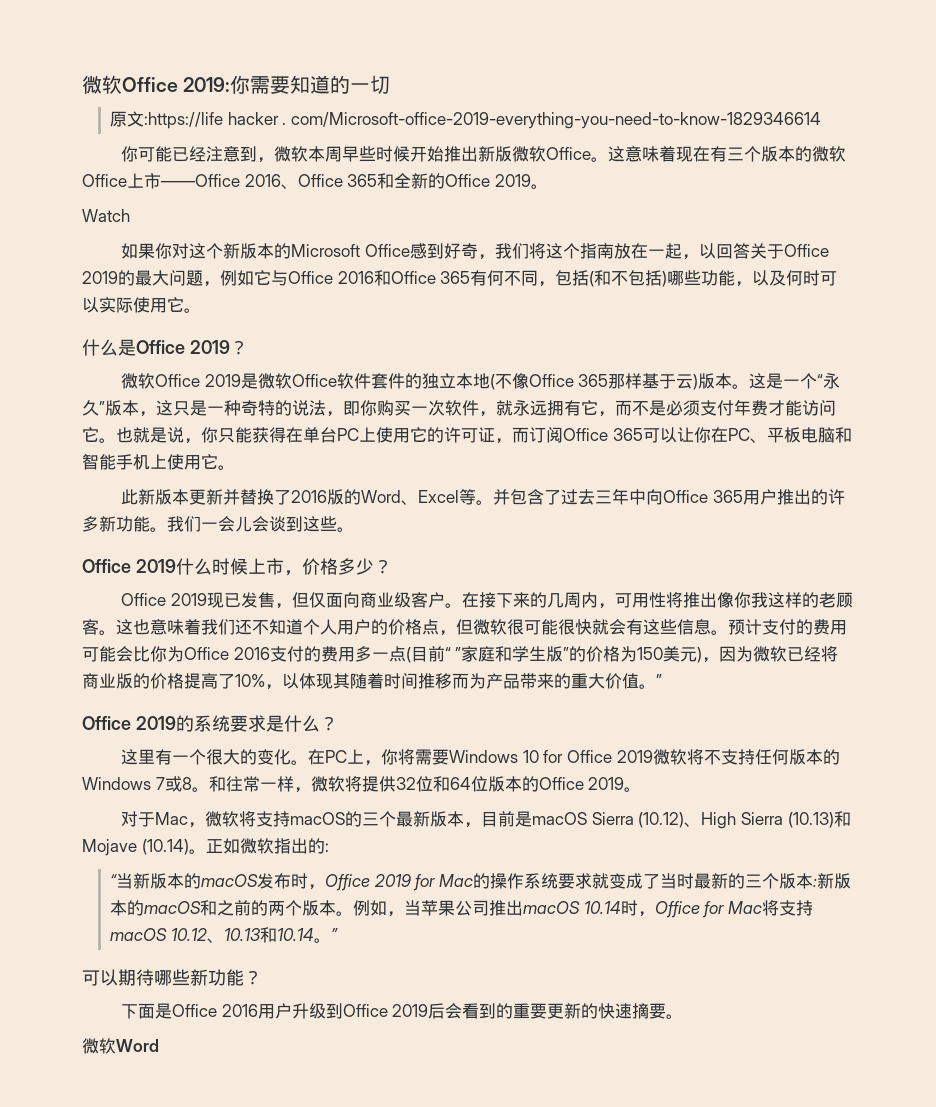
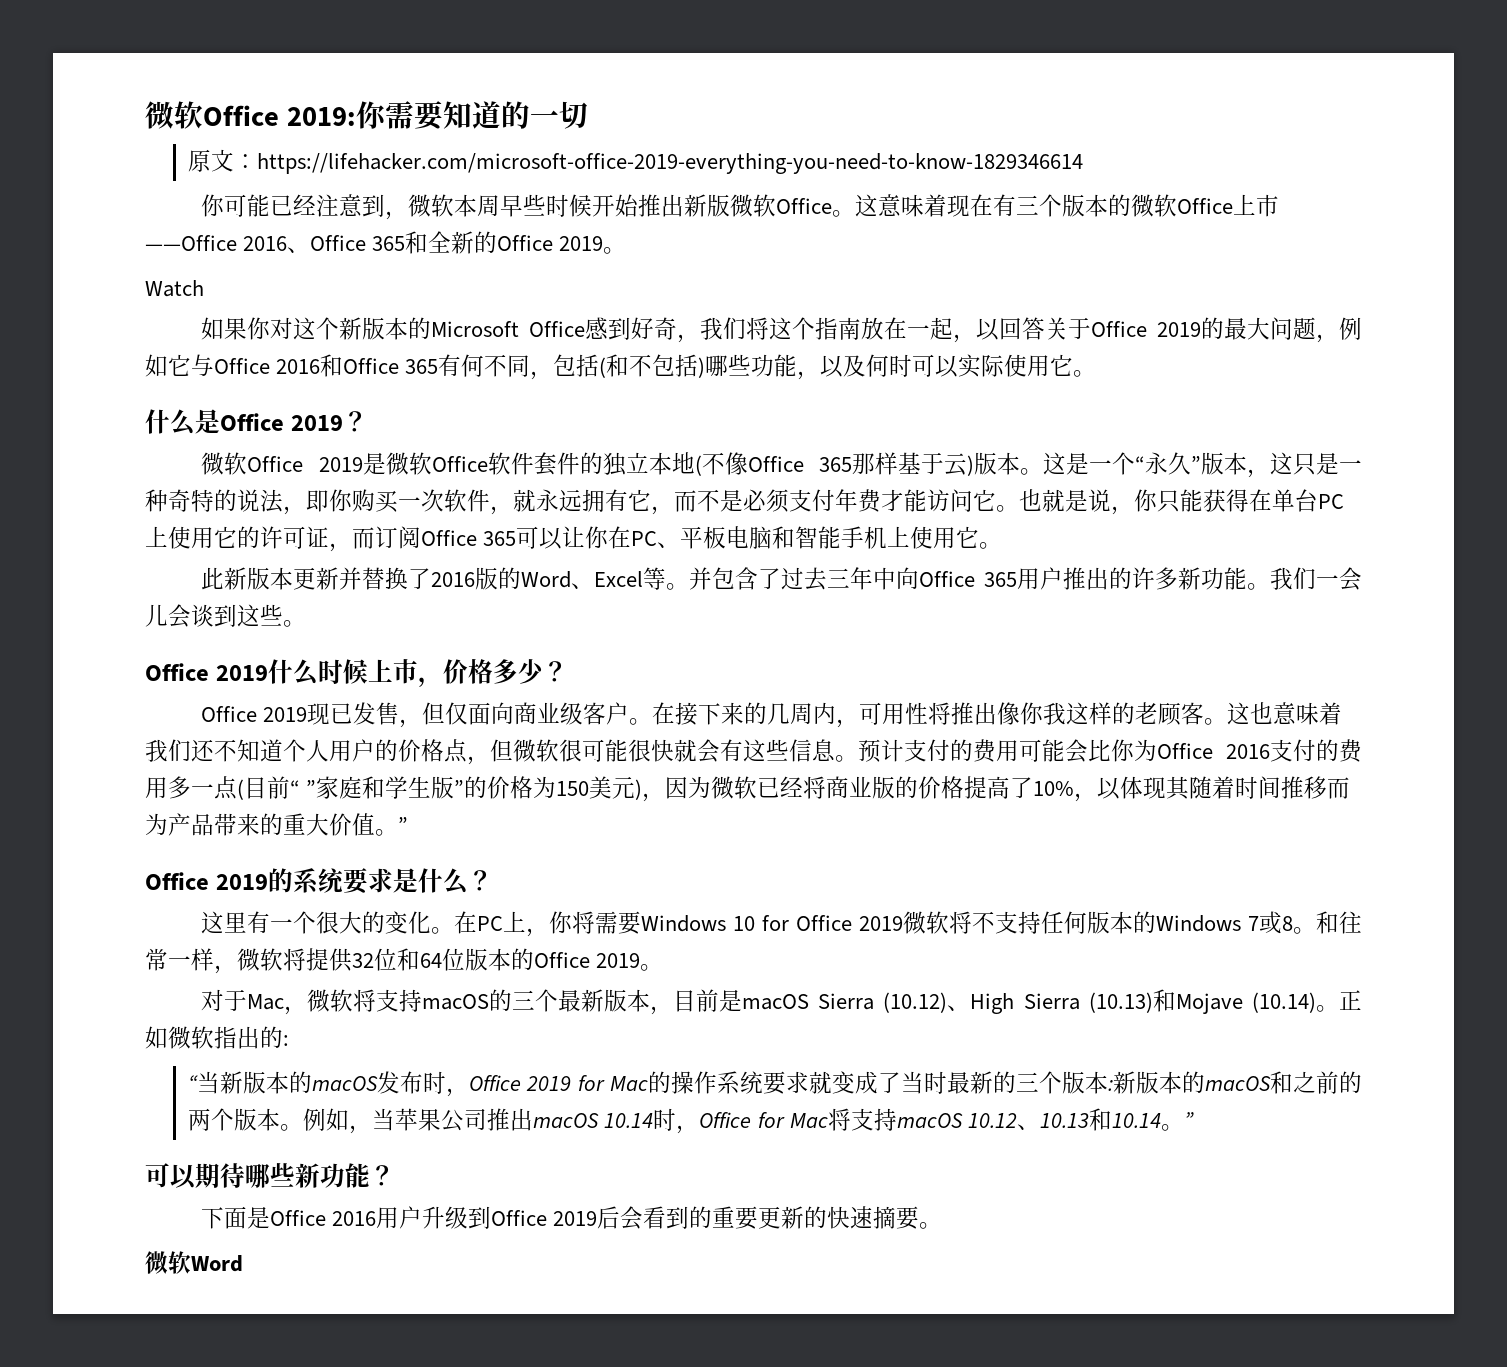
[143,112,821,129] :https://life hacker . com/Microsoft-office-2019-everything-you-need-to-know-1829346614 -> [234,153,1084,174] ：https://lifehacker.com/microsoft-office-2019-everything-you-need-to-know-1829346614

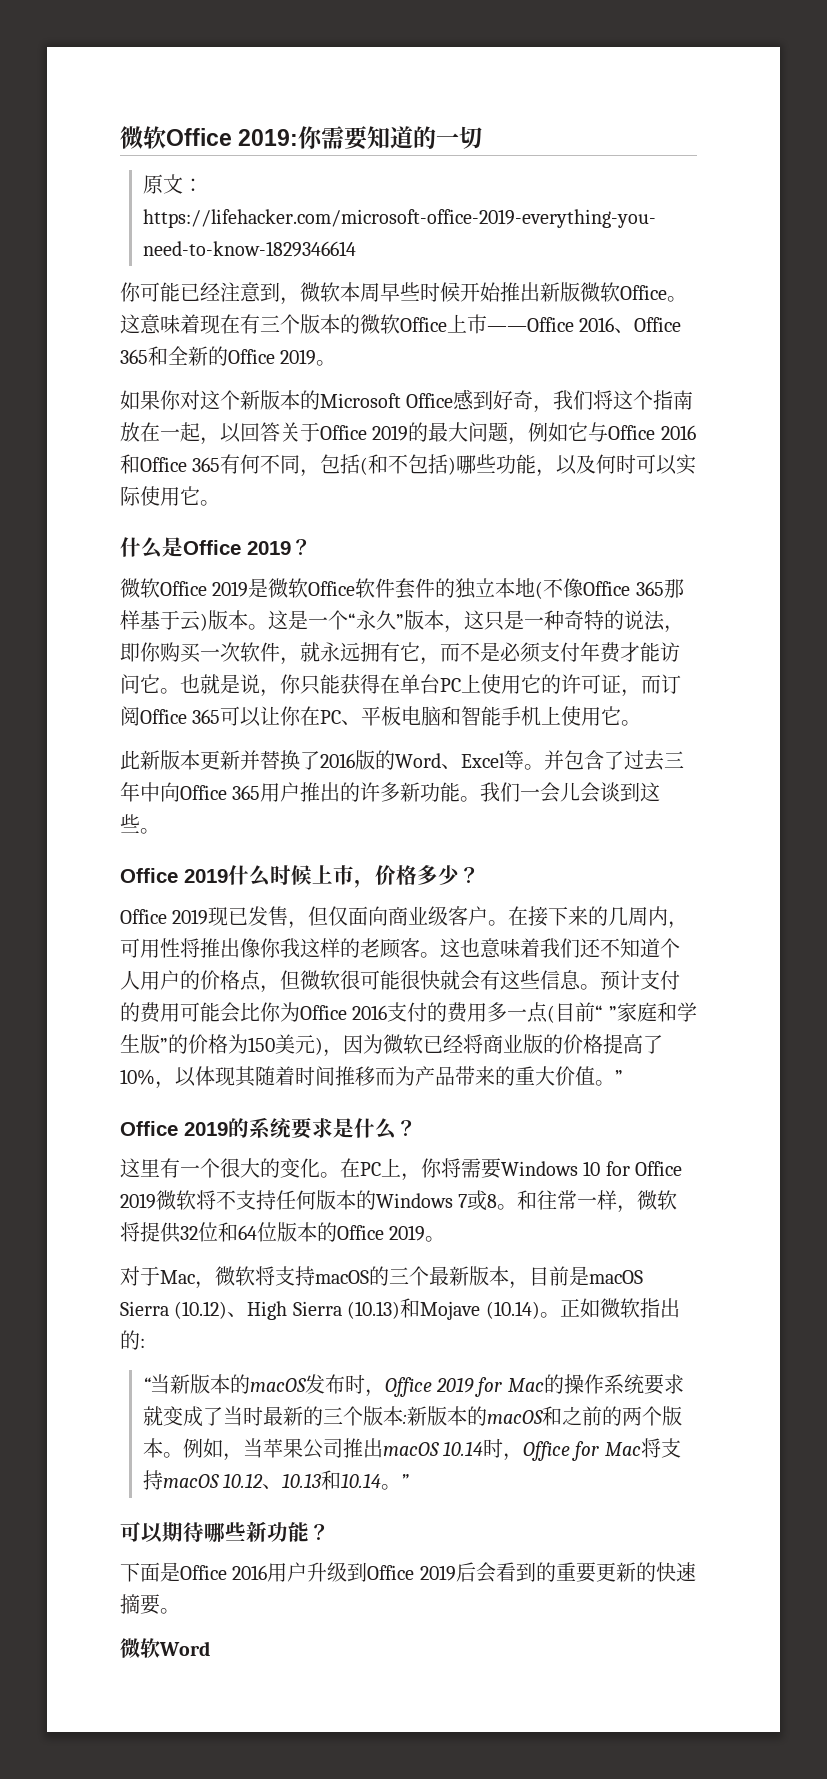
[145,280,204,297] // Watch -> (337, 363) none

